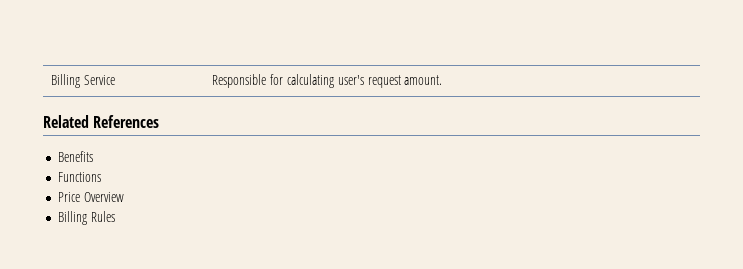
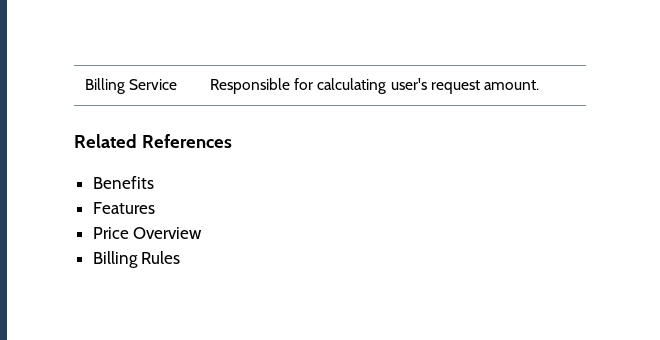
[58,172,102,182] Functions -> [92,202,155,214] Features

